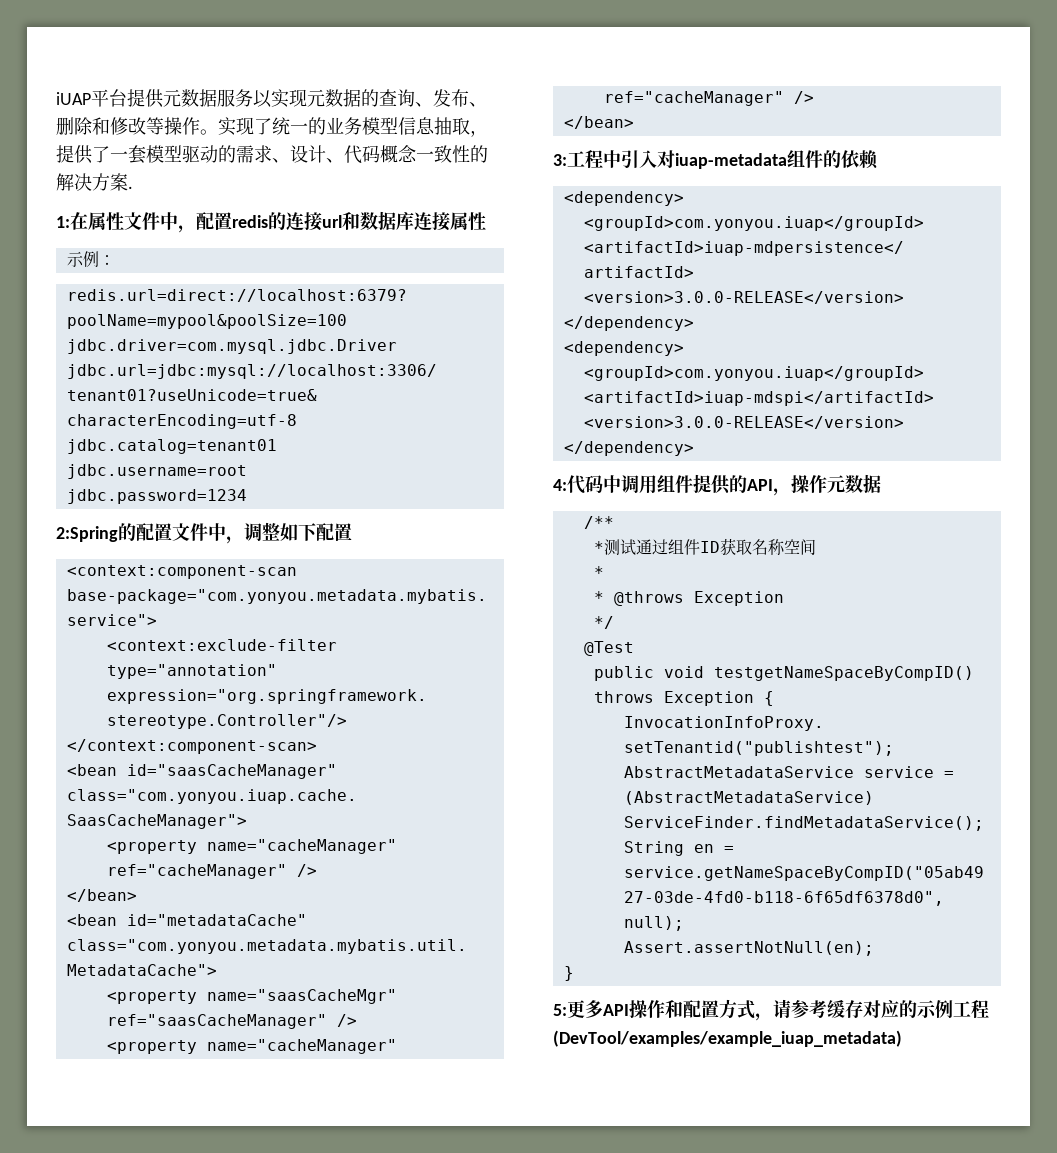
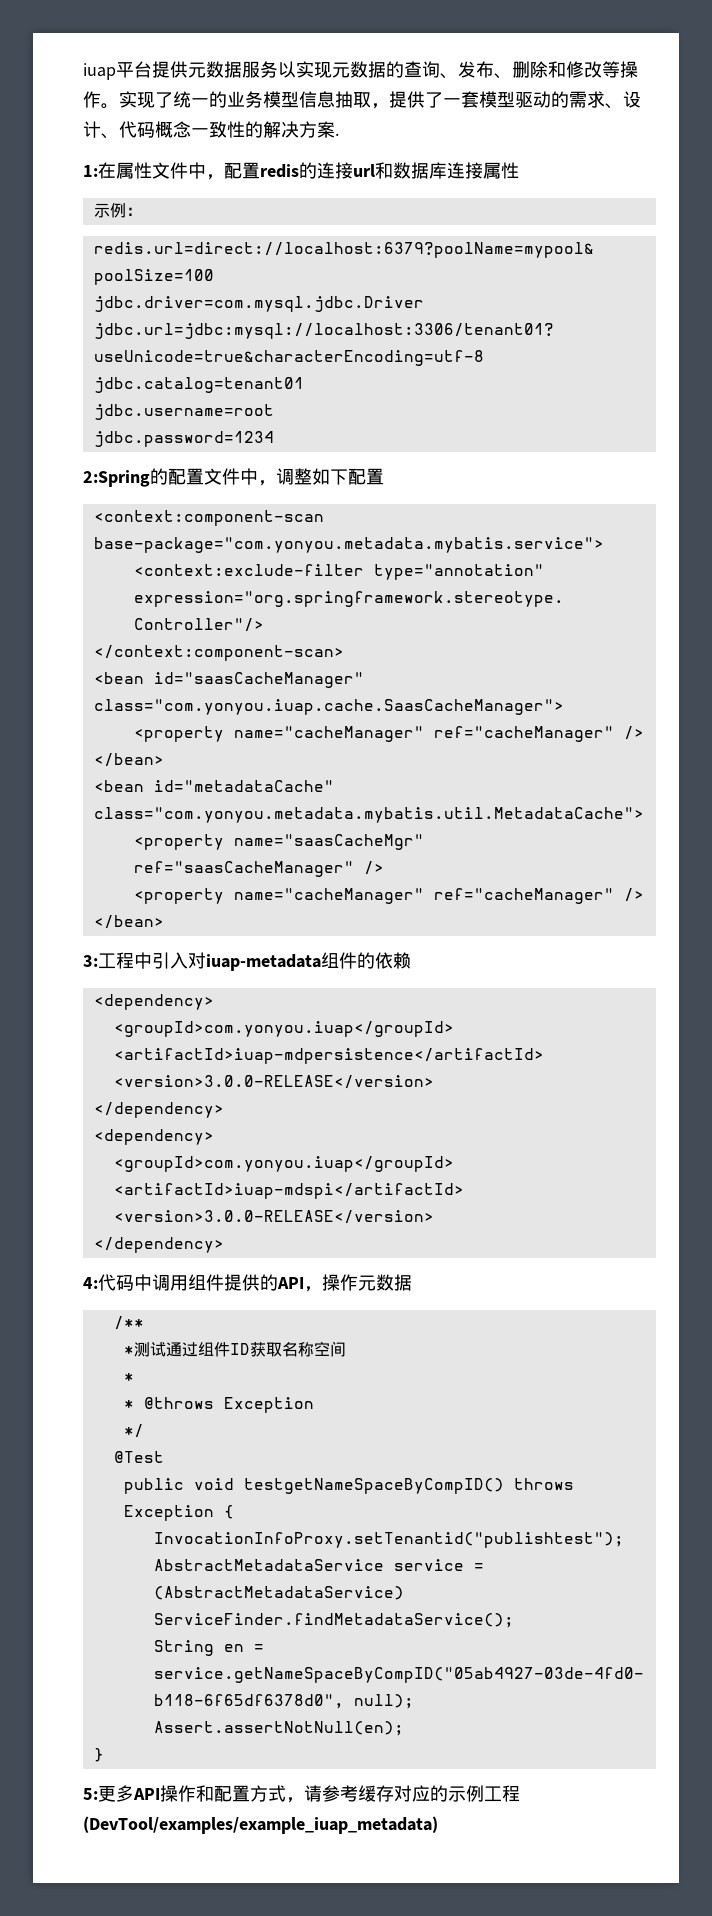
[56,92,91,105] iUAP -> [83,63,116,80] iuap

